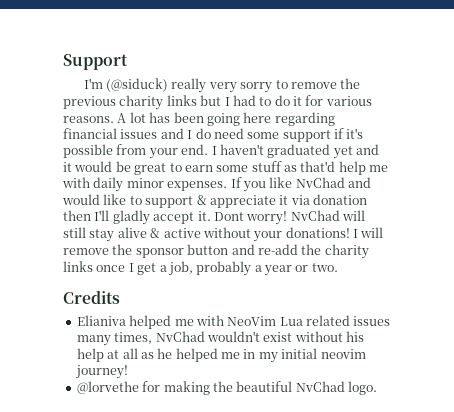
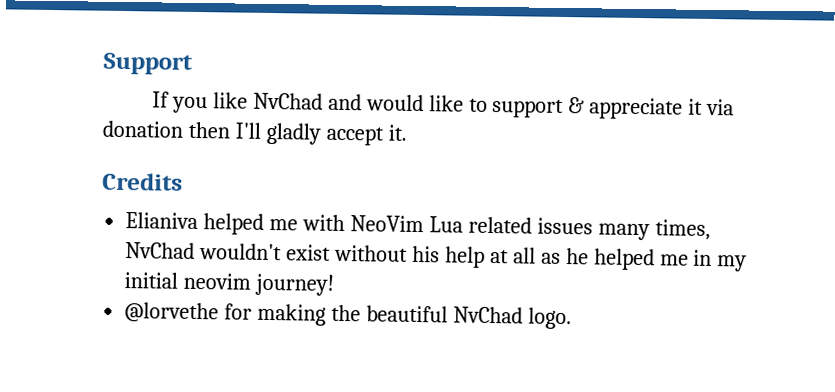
[83,78,361,93] [63,95,372,110] [63,112,335,126] [63,128,364,142] [63,144,379,159] [63,161,389,175] [62,177,228,192] I'm (@siduck) really very sorry to remove the previous charity links but I had to do it for various reasons. A lot has been going here regarding financial issues and I do need some support if it's possible from your end. I haven't graduated yet and it would be great to earn some stuff as that'd help me with daily minor expenses. -> (193, 63) none
[213,210,365,225] [63,227,384,242] [63,244,369,259] [63,261,338,276] Dont worry! NvChad will still stay alive & active without your donations! I will remove the sponsor button and re-add the charity links once I get a job, probably a year or two. -> (407, 132) none

